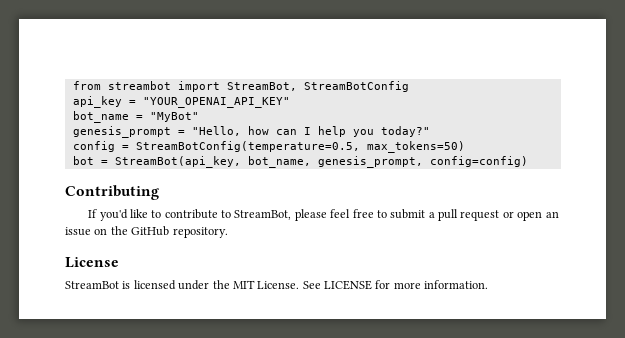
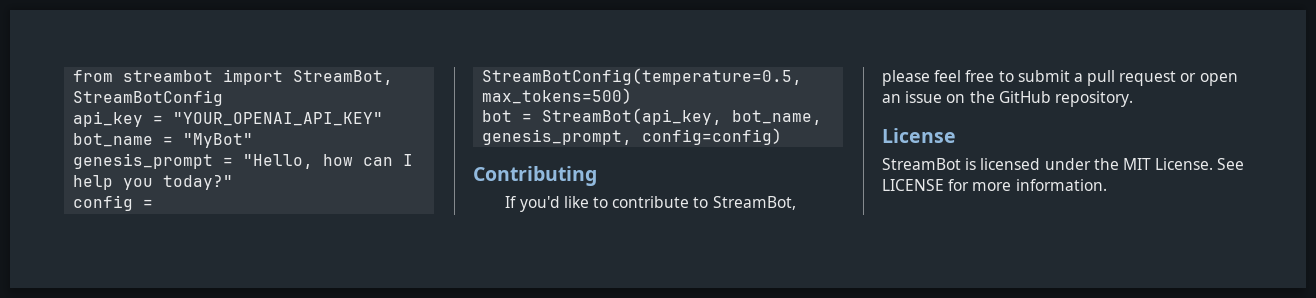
[366,141,465,153] max_tokens=50) -> [482,88,633,104] max_tokens=500)

